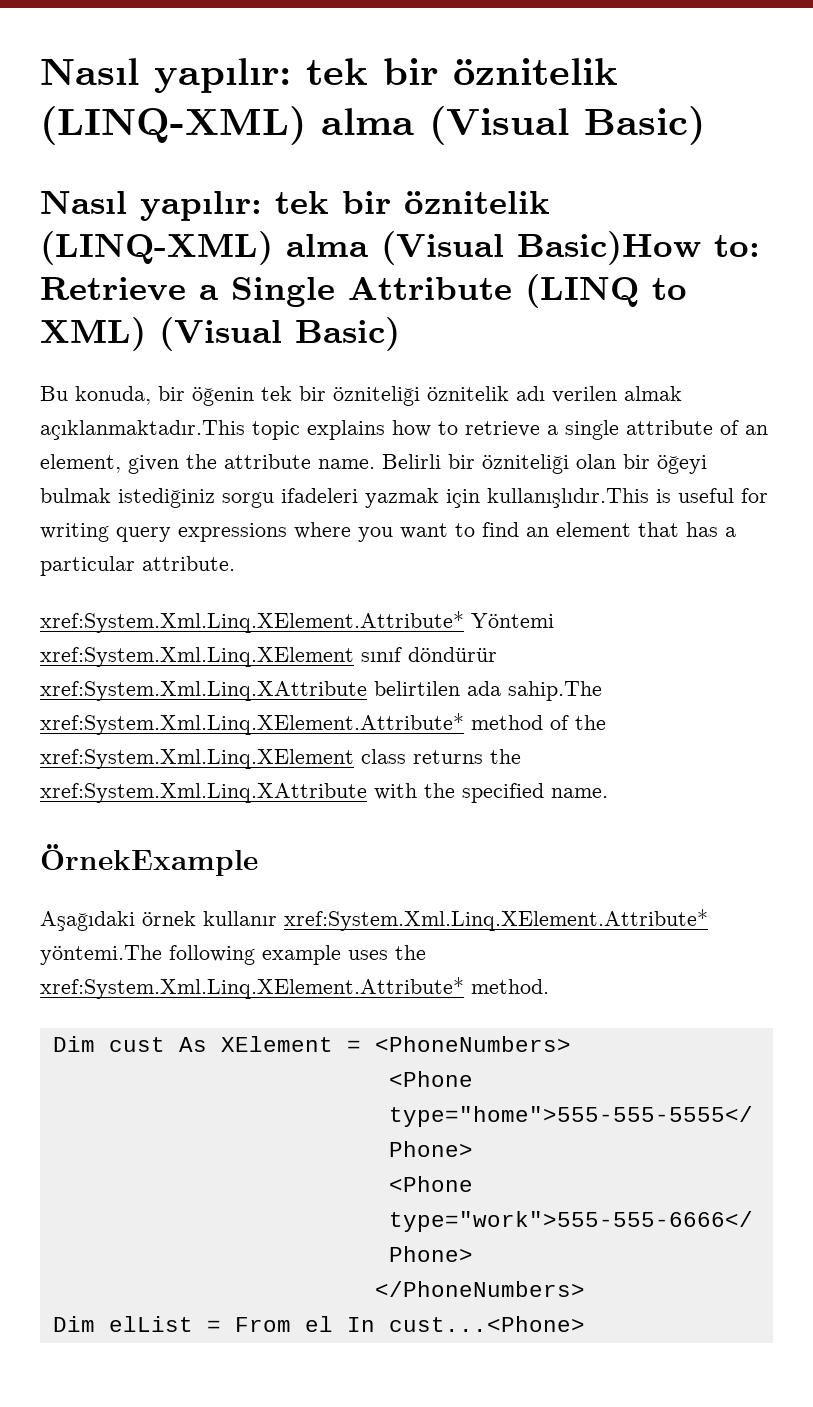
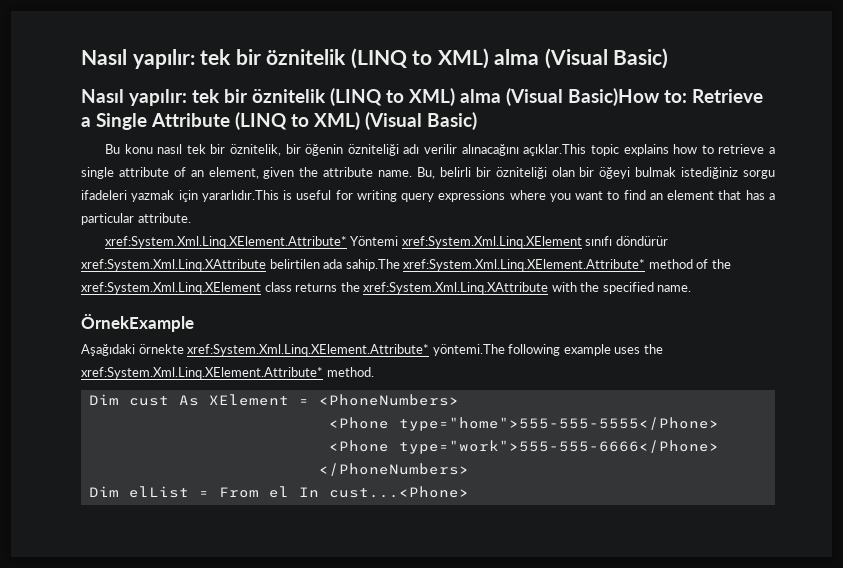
[40,58,618,93] [40,106,306,145] Nasıl yapılır: tek bir öznitelik (LINQ-XML) -> [81,48,489,69] Nasıl yapılır: tek bir öznitelik (LINQ to XML)
[40,231,273,265] (LINQ-XML) -> [330,88,455,106] (LINQ to XML)
[75,386,682,406] [40,420,245,440] konuda, bir öğenin tek bir özniteliği öznitelik adı verilen almak açıklanmaktadır.This -> [124,144,587,156] konu nasıl tek bir öznitelik, bir öğenin özniteliği adı verilir alınacağını açıklar.This
[382,454,441,469] Belirli -> [417,167,471,179] Bu, belirli
[487,488,649,508] kullanışlıdır.This -> [201,190,279,202] yararlıdır.This
[361,647,402,662] sınıf -> [585,236,613,246] sınıfı
[142,911,277,926] örnek kullanır -> [138,344,184,354] örnekte

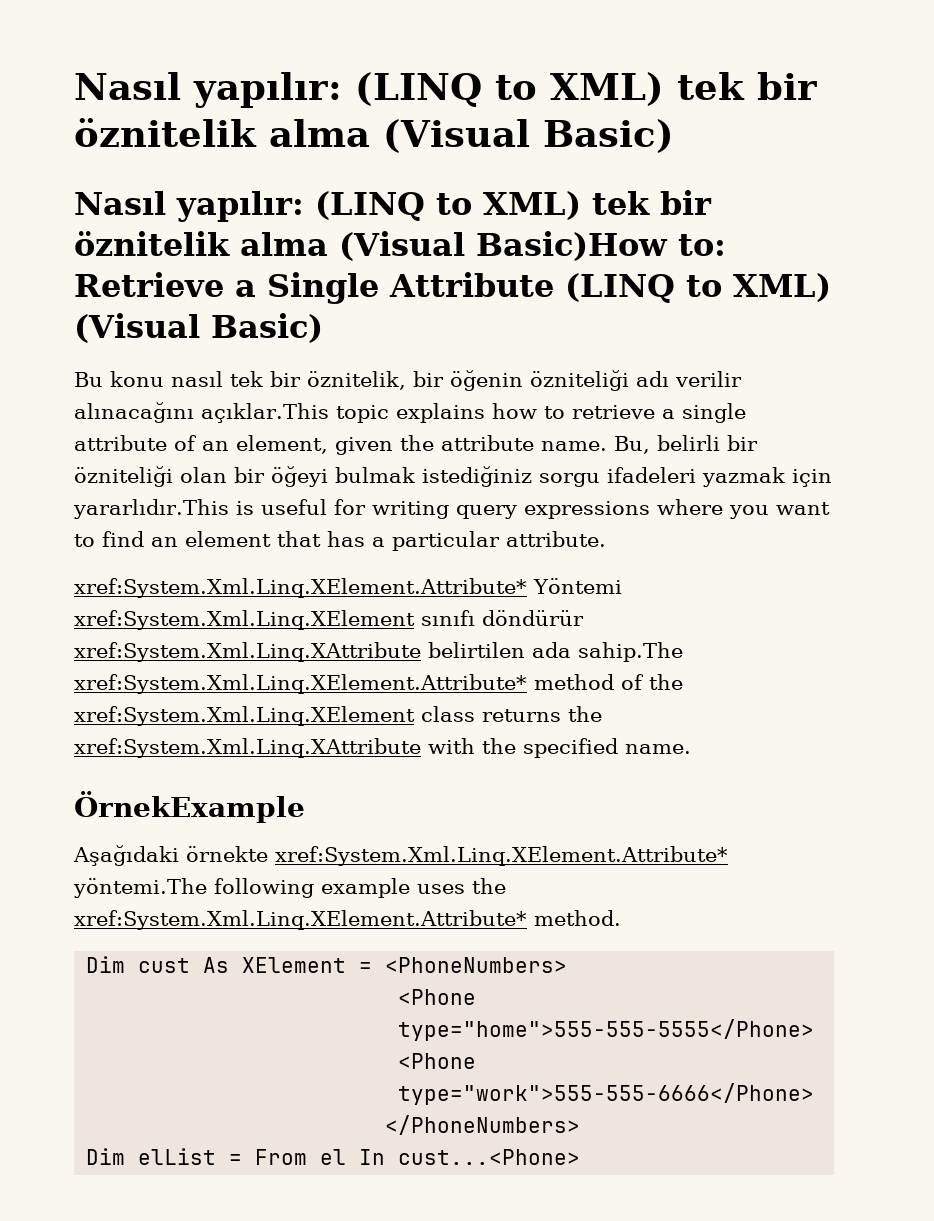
[81,48,489,69] Nasıl yapılır: tek bir öznitelik (LINQ to XML) -> [74,72,817,108] [74,118,257,147] Nasıl yapılır: (LINQ to XML) tek bir öznitelik
[192,88,455,106] tek bir öznitelik (LINQ to XML) -> [315,190,712,221] [74,231,230,256] (LINQ to XML) tek bir öznitelik

